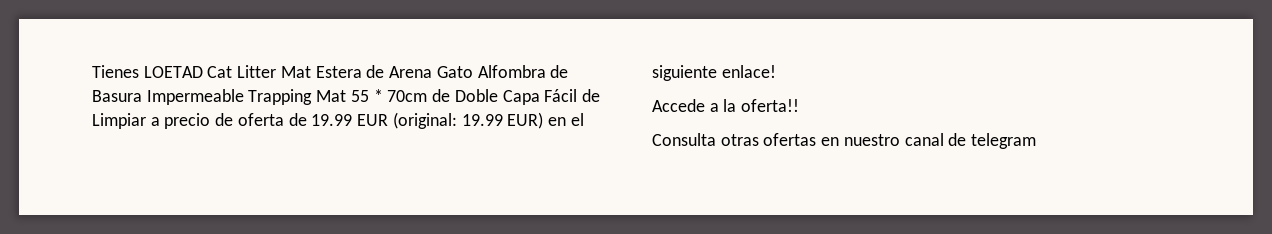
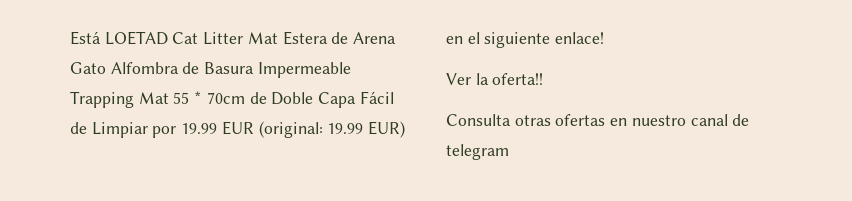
[92,65,139,78] Tienes -> [70,31,101,45] Está
[150,113,307,129] a precio de oferta de -> [152,126,177,138] por
[652,99,719,112] Accede a -> [446,73,471,85] Ver

